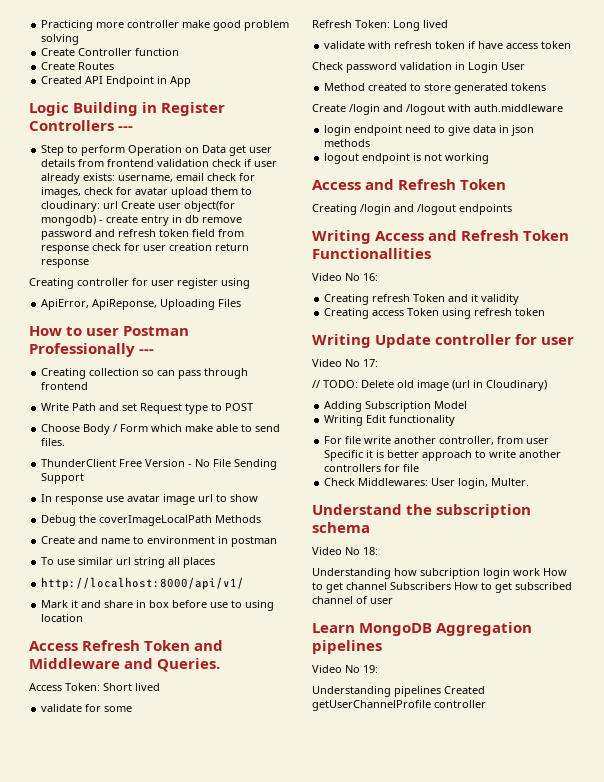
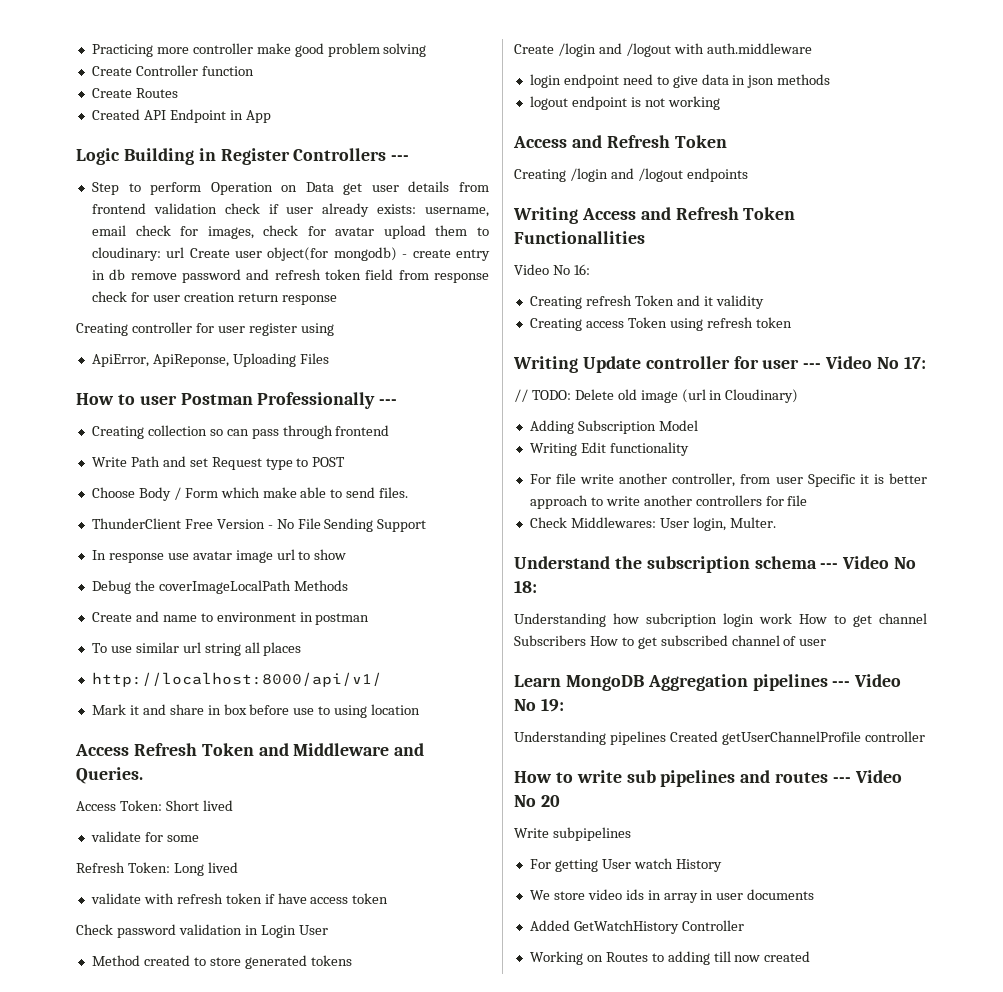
(575, 341) // -> [803,363,822,369] ---
(370, 527) // -> [820,563,839,569] ---
(382, 647) // -> [832,681,851,687] ---
(486, 704) none -> [514,770,902,787] [514,795,560,807] [514,827,631,841] [529,858,722,872] [529,889,815,903] [529,920,744,934] [529,951,811,965] // How to write sub pipelines and routes --- Video No 20 // Write subpipelines // For getting User watch History // We store video ids in array in user documents // Added GetWatchHistory Controller // Working on Routes to adding till now created

